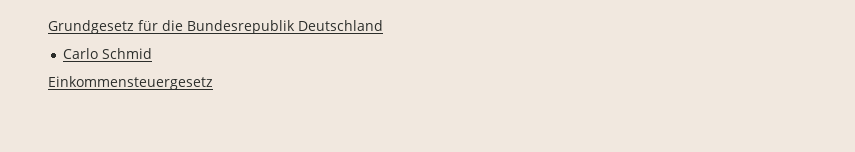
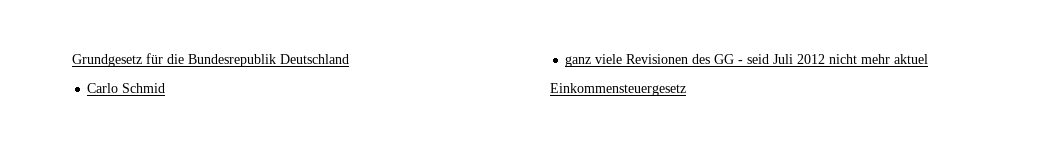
(152, 53) none -> [565,54,929,67] // ganz viele Revisionen des GG - seid Juli 2012 nicht mehr aktuel

